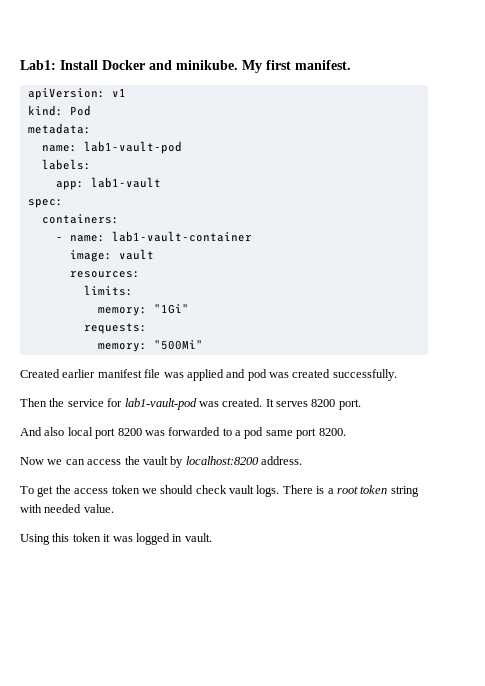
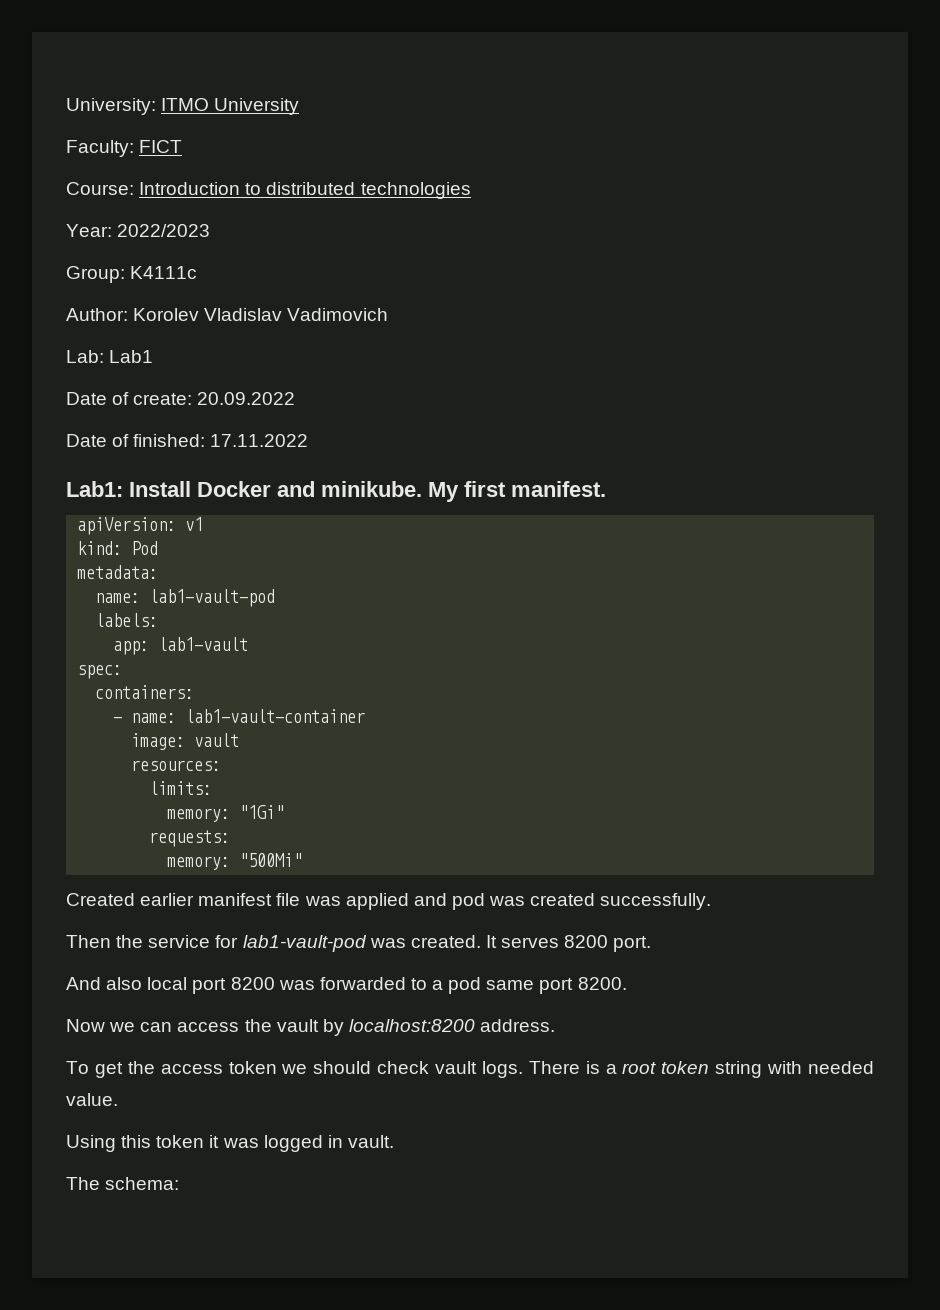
(20, 65) none -> [66,98,300,115] [66,140,183,157] [66,182,471,199] [66,224,211,237] [66,266,198,283] [66,308,389,321] [66,350,154,363] [66,392,296,405] [66,434,309,447] University: ITMO University // Faculty: FICT // Course: Introduction to distributed technologies // Year: 2022/2023 // Group: K4111с // Author: Korolev Vladislav Vadimovich // Lab: Lab1 // Date of create: 20.09.2022 // Date of finished: 17.11.2022 //
(212, 537) none -> [66,1177,180,1190] // The schema:

